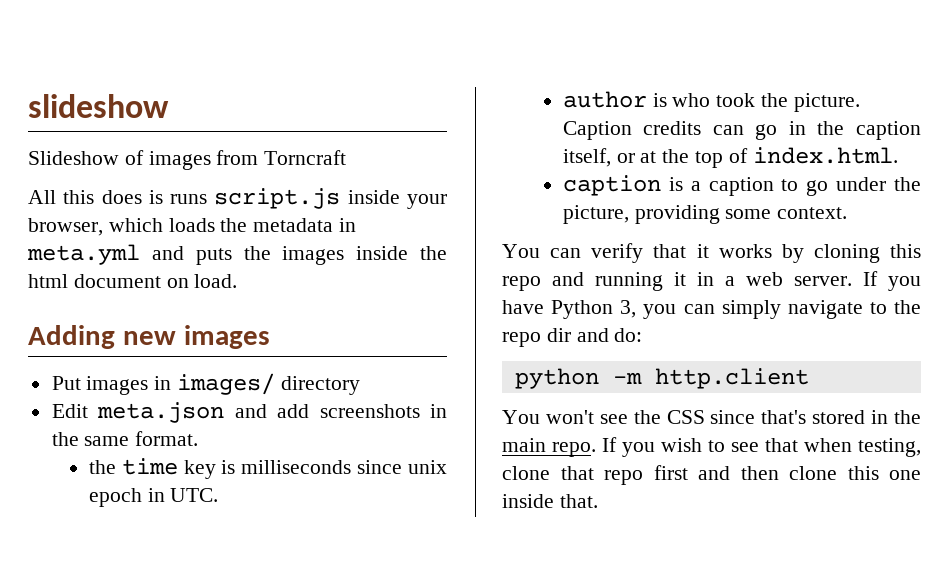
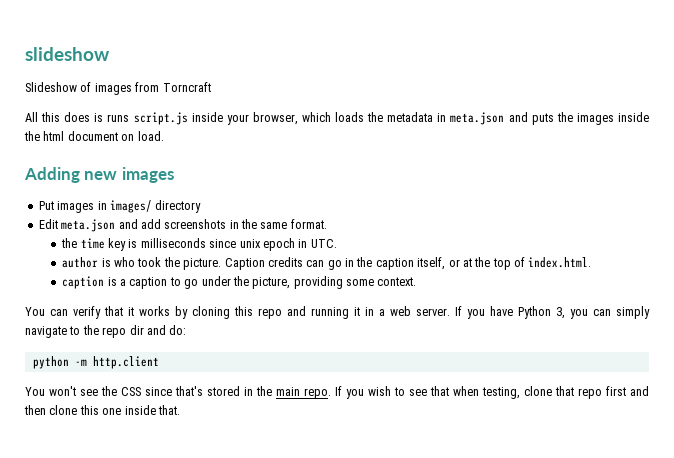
[27,244,140,265] meta.yml -> [450,112,505,125] meta.json

